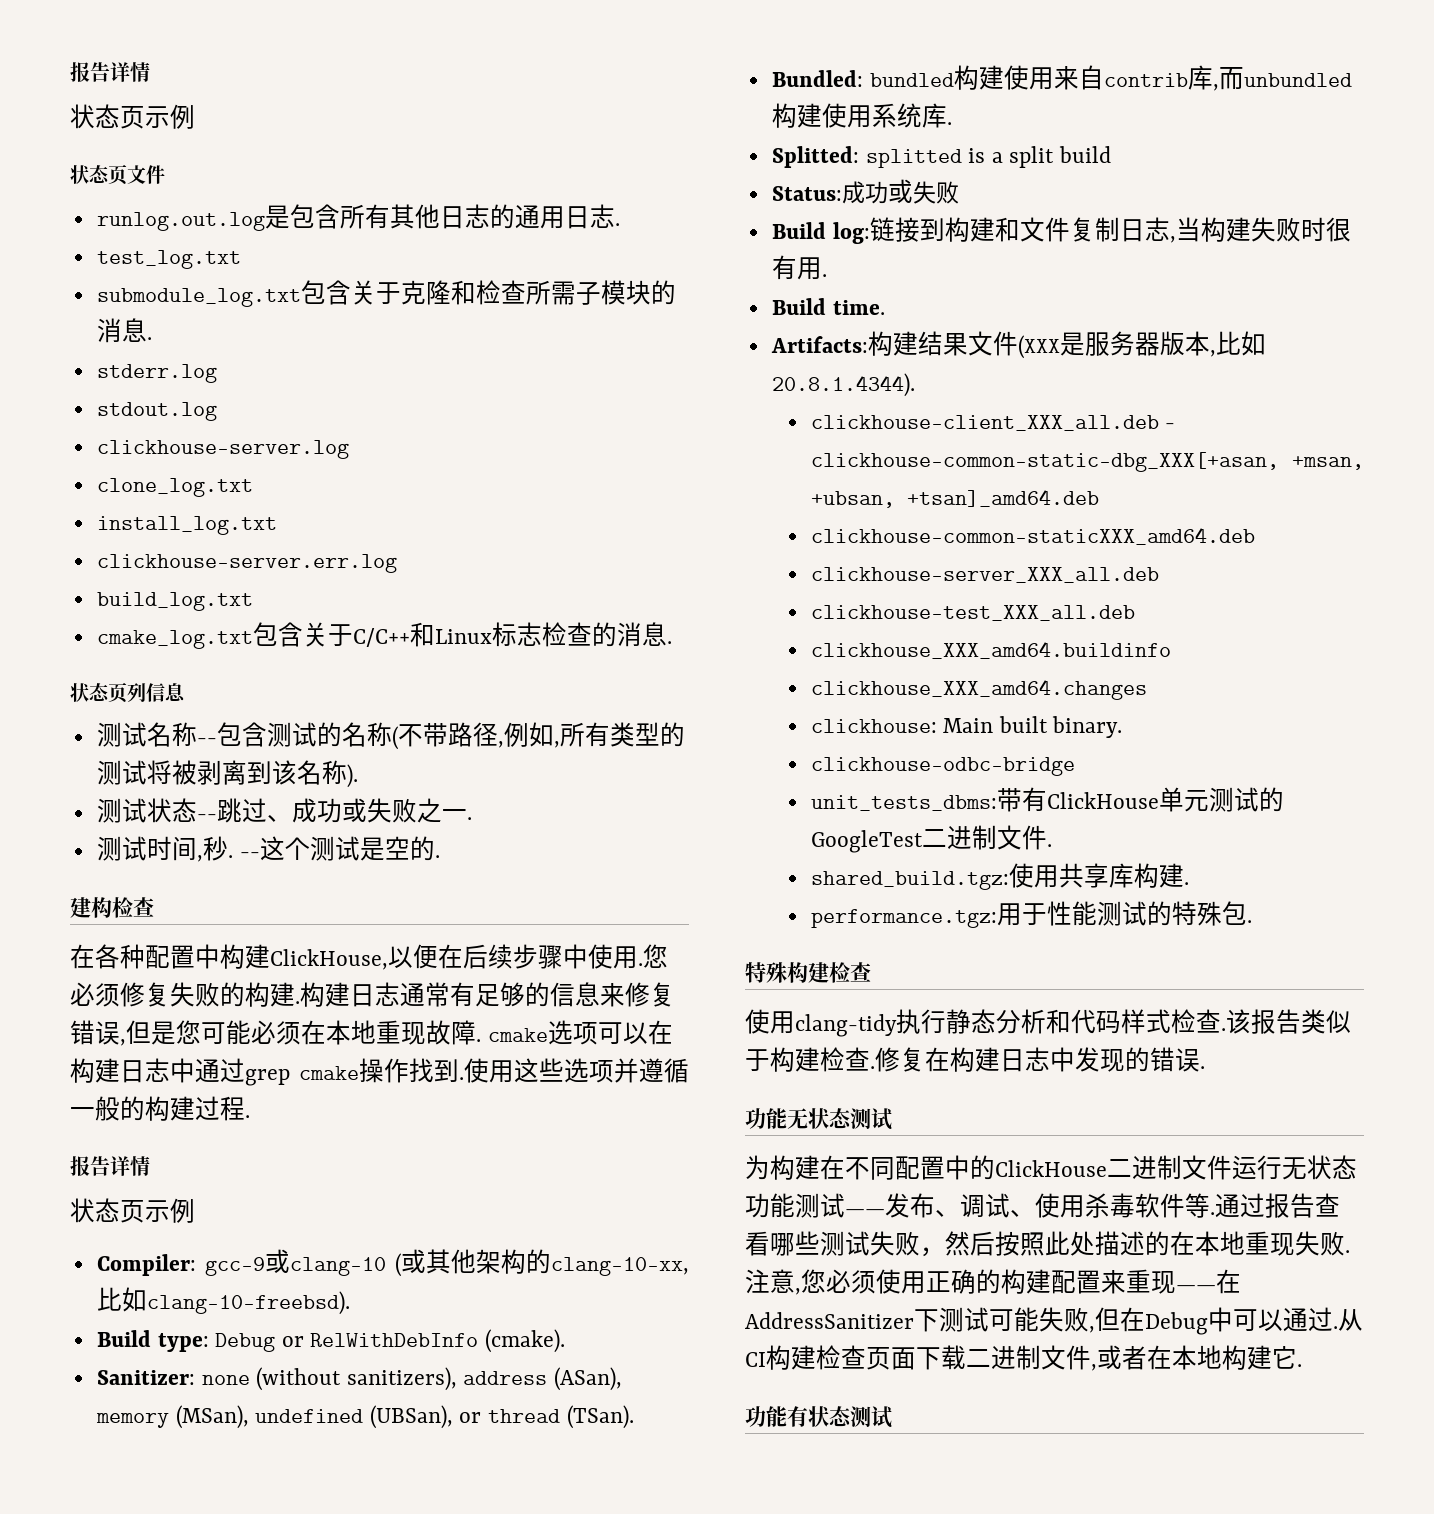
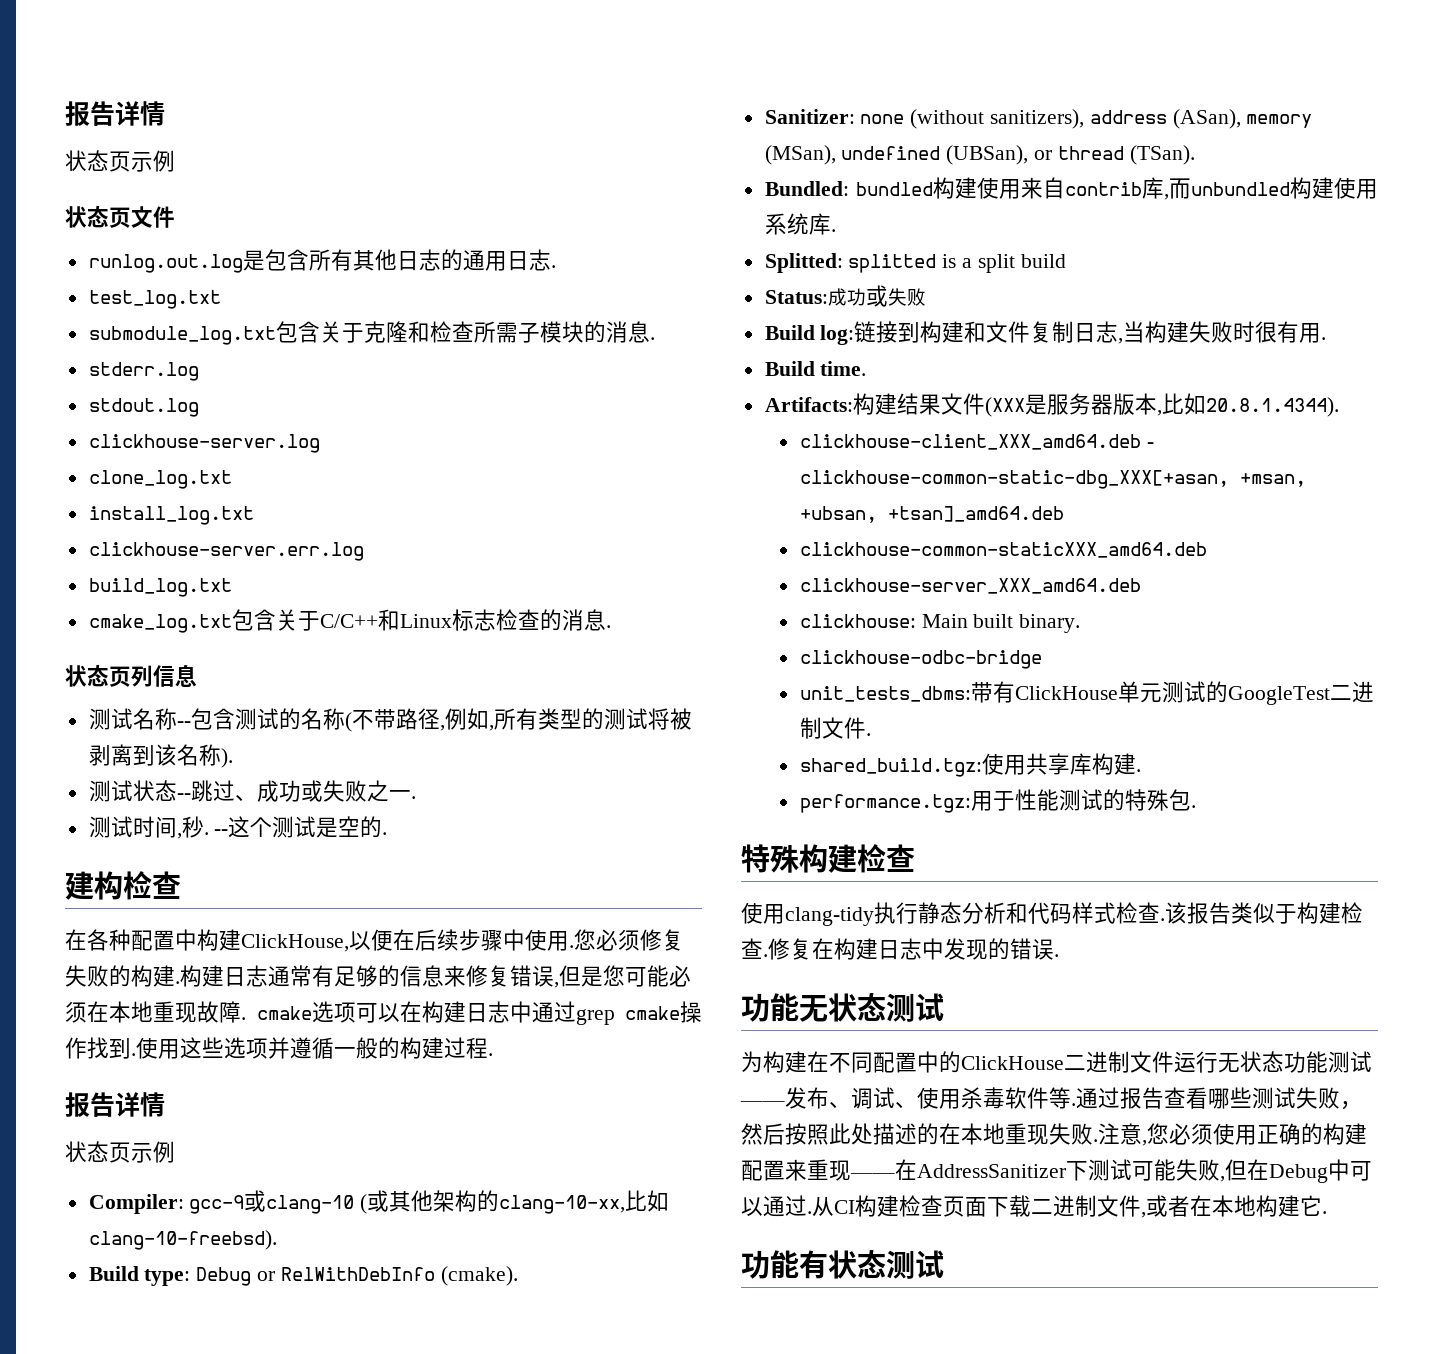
[810,415,1159,431] clickhouse-client_XXX_all.deb -> [799,434,1141,450] clickhouse-client_XXX_amd64.deb
[810,567,1159,583] [810,605,1135,621] [810,641,1171,659] [810,679,1147,700] clickhouse-server_XXX_all.deb // clickhouse-test_XXX_all.deb // clickhouse_XXX_amd64.buildinfo // clickhouse_XXX_amd64.changes -> [799,578,1141,594] clickhouse-server_XXX_amd64.deb

